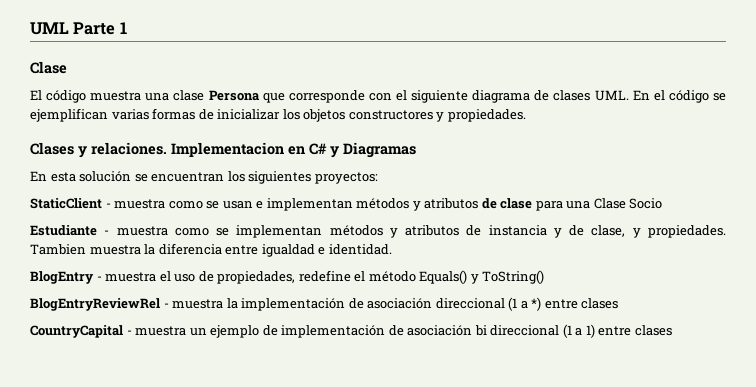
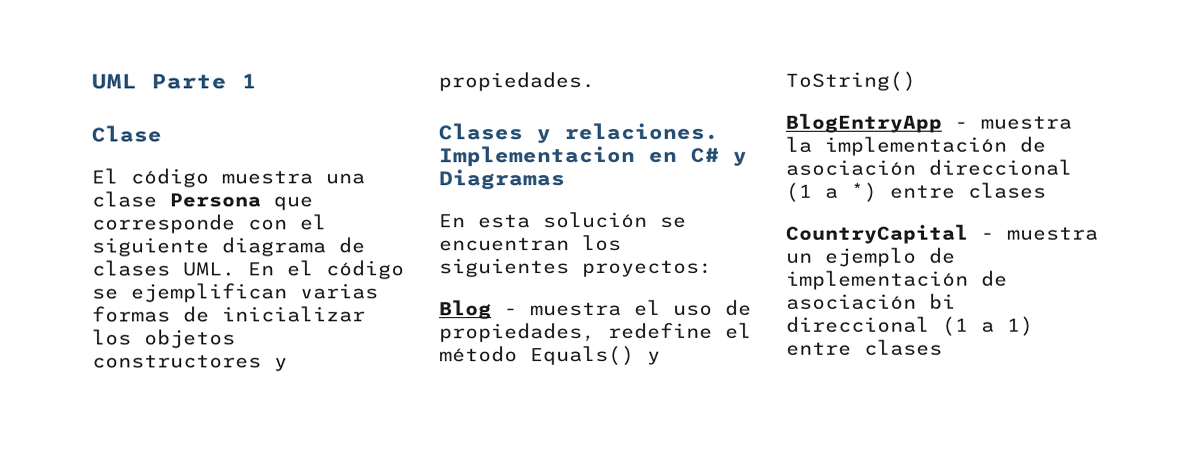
[30,198,663,211] [30,225,726,238] [30,243,392,257] [30,271,94,284] StaticClient - muestra como se usan e implementan métodos y atributos de clase para una Clase Socio // Estudiante - muestra como se implementan métodos y atributos de instancia y de clase, y propiedades. Tambien muestra la diferencia entre igualdad e identidad. // BlogEntry -> [439,300,492,320] Blog
[30,298,160,311] BlogEntryReviewRel -> [785,113,942,133] BlogEntryApp

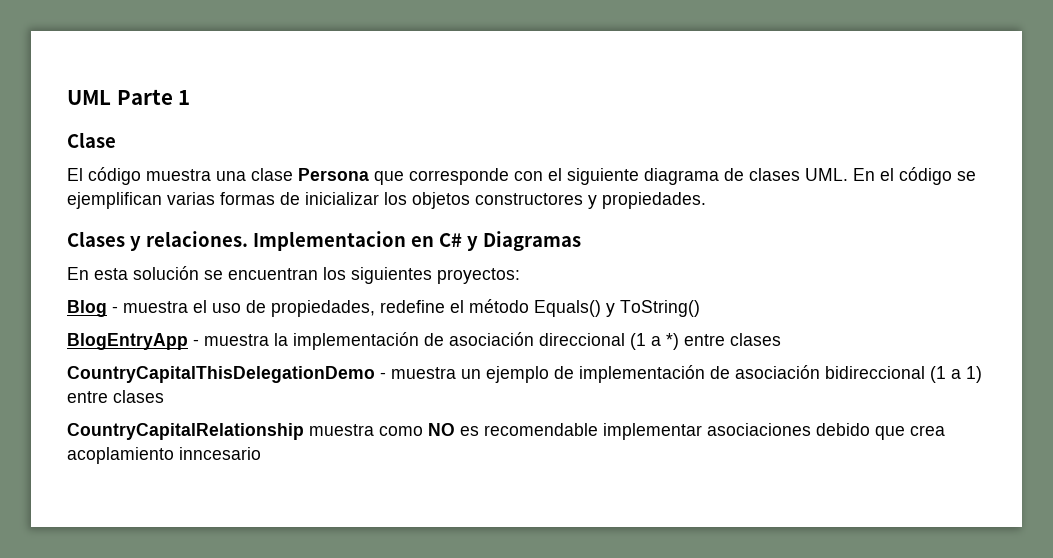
[785,224,969,244] CountryCapital -> [67,366,375,383] CountryCapitalThisDelegationDemo
[929,293,956,310] [786,316,930,333] bi direccional -> [825,366,925,379] bidireccional
(943, 347) none -> [67,423,945,440] [67,447,261,464] // CountryCapitalRelationship muestra como NO es recomendable implementar asociaciones debido que crea acoplamiento inncesario

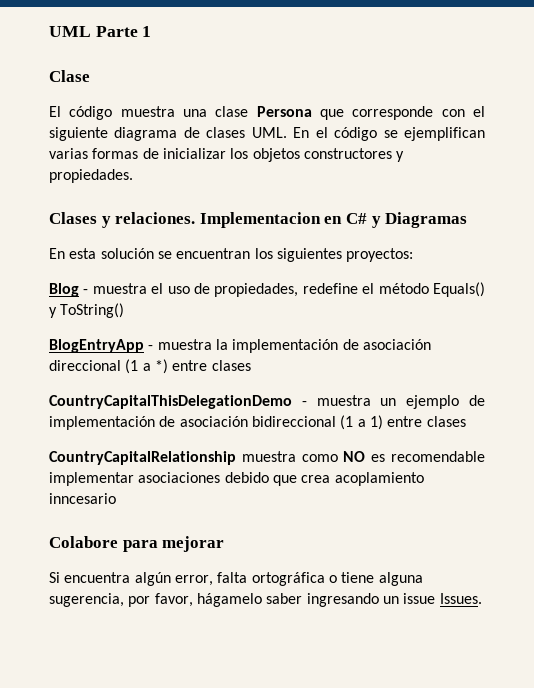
(261, 453) none -> [49,536,225,552] [49,572,423,586] [49,593,482,607] // Colabore para mejorar // Si encuentra algún error, falta ortográfica o tiene alguna sugerencia, por favor, hágamelo saber ingresando un issue Issues.

